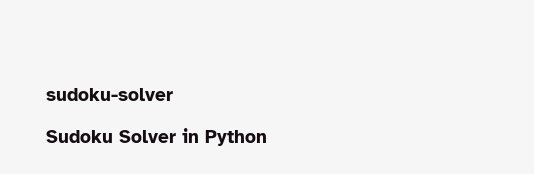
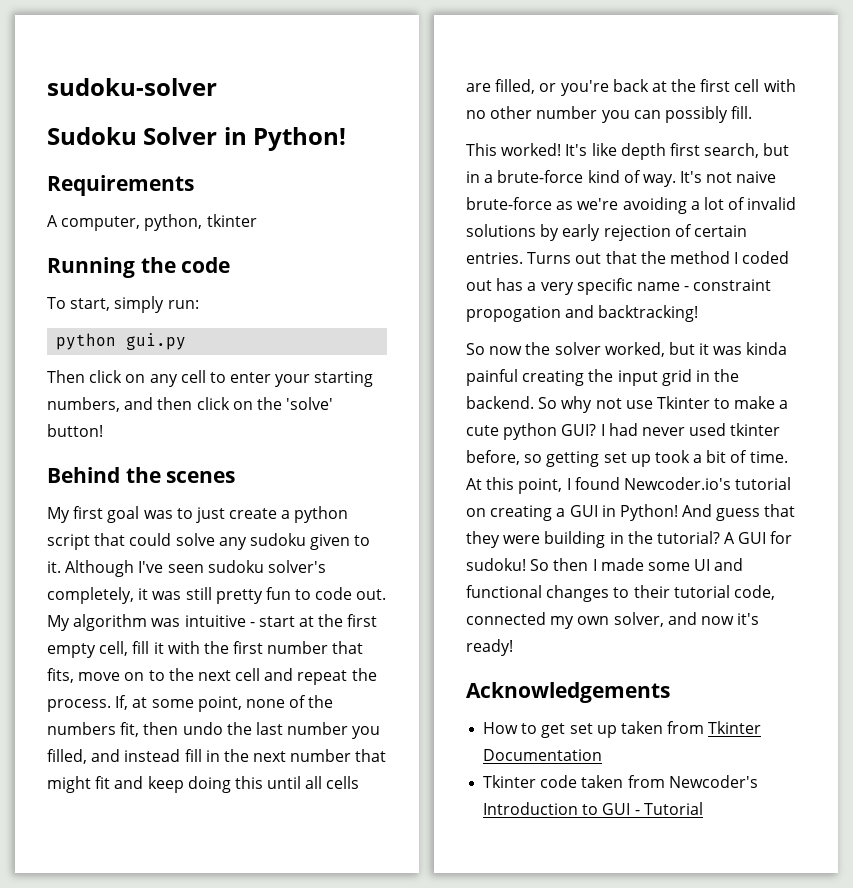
[205,130,267,146] Python -> [253,127,347,151] [47,175,194,196] [47,214,257,231] [47,257,231,278] [47,296,199,313] [56,333,187,350] [47,370,374,387] [47,397,334,412] [47,424,103,437] [47,467,236,483] [47,506,349,523] [47,533,371,550] [47,560,326,577] [47,587,387,604] [47,614,378,631] [47,641,364,658] [47,668,377,685] [47,695,334,712] [47,722,381,739] [47,749,387,764] [47,776,360,793] [466,79,796,96] [466,106,753,123] [466,143,790,160] [466,170,777,187] [466,197,797,214] [466,224,747,241] [466,251,790,264] [466,278,772,295] [466,305,699,322] [466,342,788,357] [466,369,740,386] [466,396,789,413] [466,423,781,440] [466,450,788,467] [466,477,792,494] [466,504,796,521] [466,531,793,548] [466,558,744,571] [466,585,775,602] [466,612,760,629] [466,639,513,656] [466,682,670,703] [483,721,762,738] [483,749,603,761] [483,775,758,788] [483,802,703,815] Python! // Requirements // A computer, python, tkinter // Running the code // To start, simply run: // python gui.py // Then click on any cell to enter your starting numbers, and then click on the 'solve' button! // Behind the scenes // My first goal was to just create a python script that could solve any sudoku given to it. Although I've seen sudoku solver's completely, it was still pretty fun to code out. My algorithm was intuitive - start at the first empty cell, fill it with the first number that fits, move on to the next cell and repeat the process. If, at some point, none of the numbers fit, then undo the last number you filled, and instead fill in the next number that might fit and keep doing this until all cells are filled, or you're back at the first cell with no other number you can possibly fill. // This worked! It's like depth first search, but in a brute-force kind of way. It's not naive brute-force as we're avoiding a lot of invalid solutions by early rejection of certain entries. Turns out that the method I coded out has a very specific name - constraint propogation and backtracking! // So now the solver worked, but it was kinda painful creating the input grid in the backend. So why not use Tkinter to make a cute python GUI? I had never used tkinter before, so getting set up took a bit of time. At this point, I found Newcoder.io's tutorial on creating a GUI in Python! And guess that they were building in the tutorial? A GUI for sudoku! So then I made some UI and functional changes to their tutorial code, connected my own solver, and now it's ready! // Acknowledgements // How to get set up taken from Tkinter Documentation // Tkinter code taken from Newcoder's Introduction to GUI - Tutorial

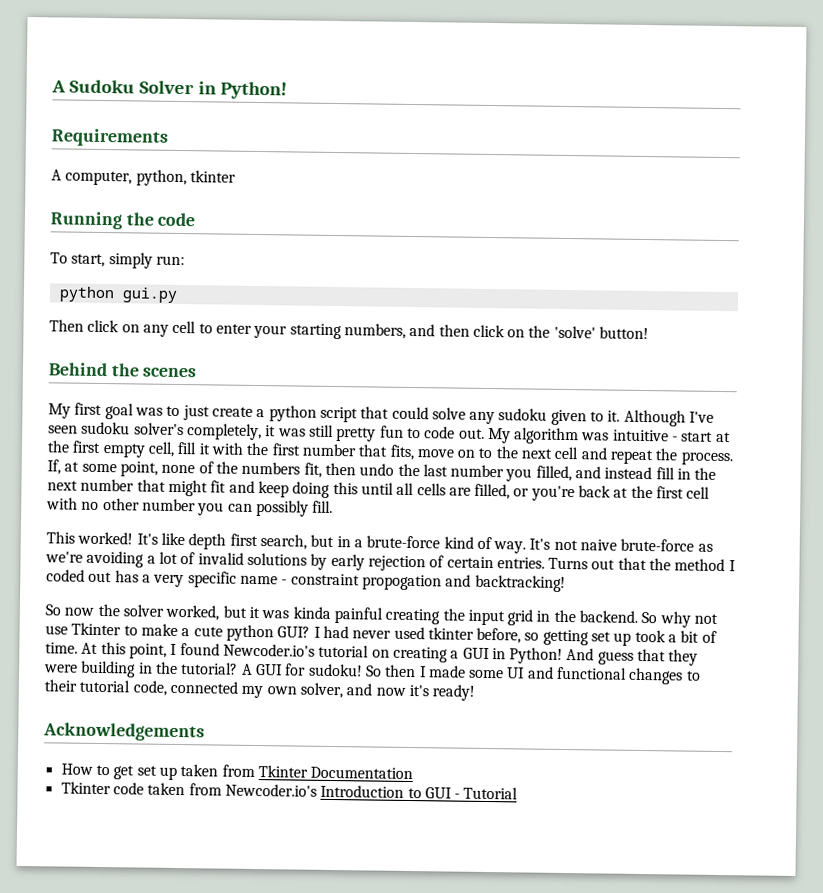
[47,78,217,96] sudoku-solver // -> [51,80,66,93] A
[668,775,758,788] Newcoder's -> [224,783,317,797] Newcoder.io's

